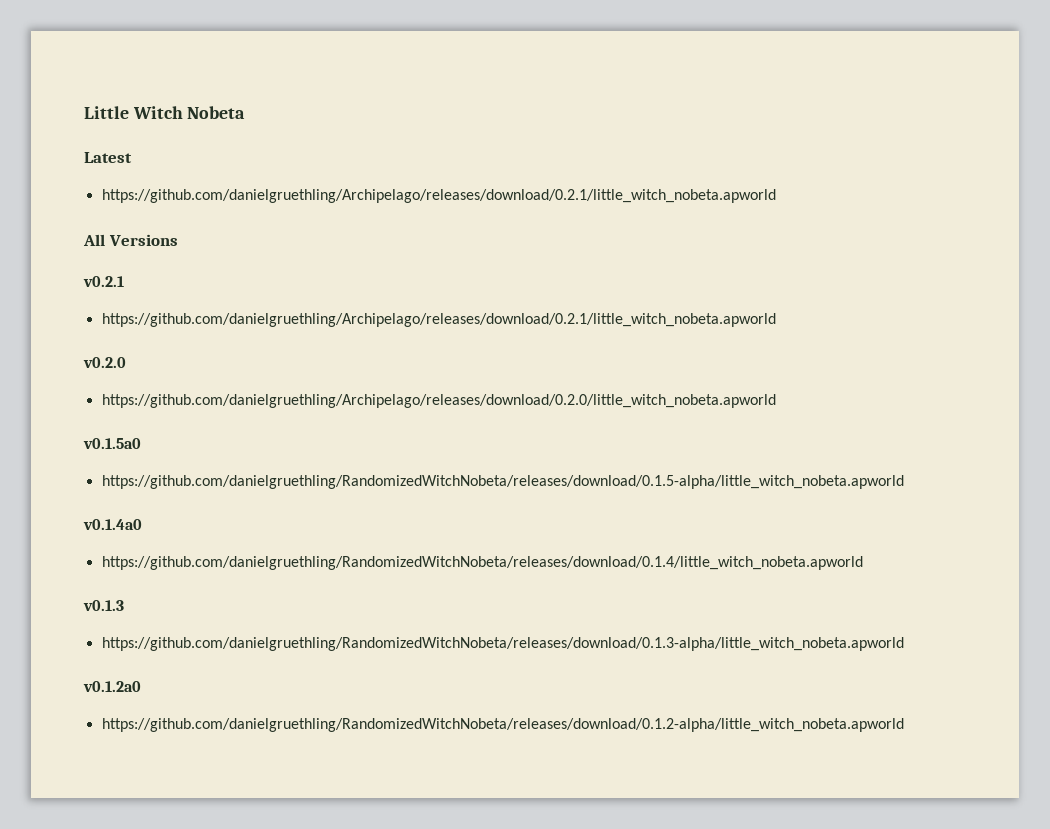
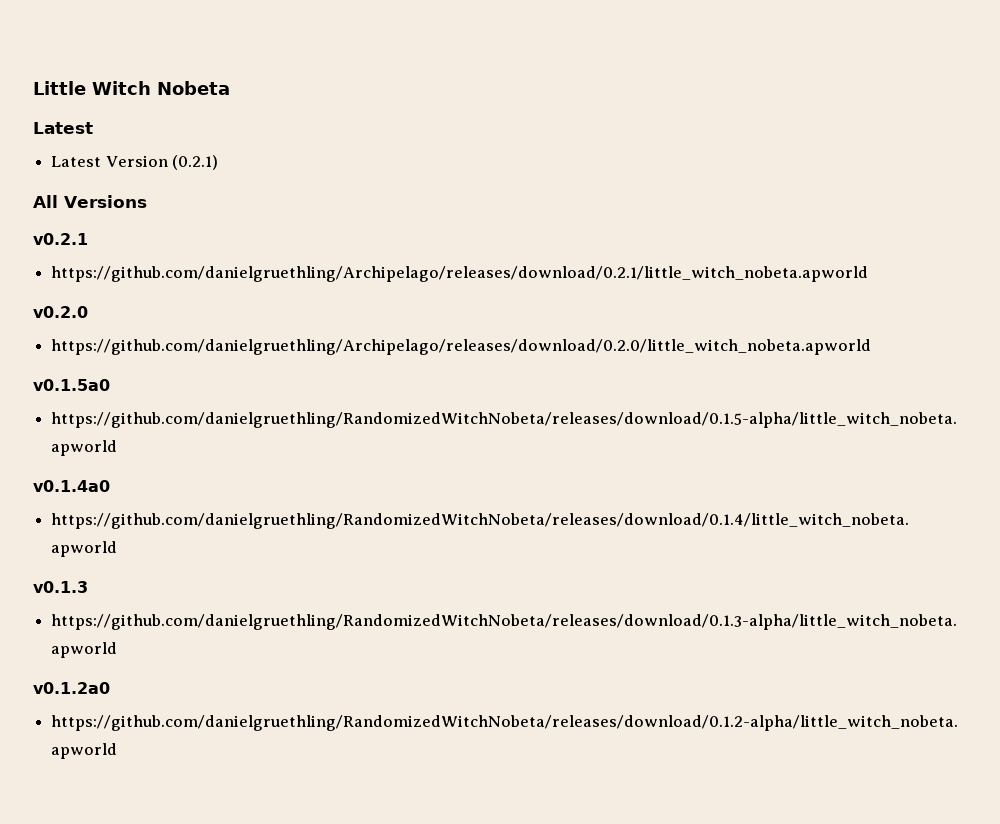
[101,189,776,203] https://github.com/danielgruethling/Archipelago/releases/download/0.2.1/little_witch_nobeta.apworld -> [51,155,219,170] Latest Version (0.2.1)

